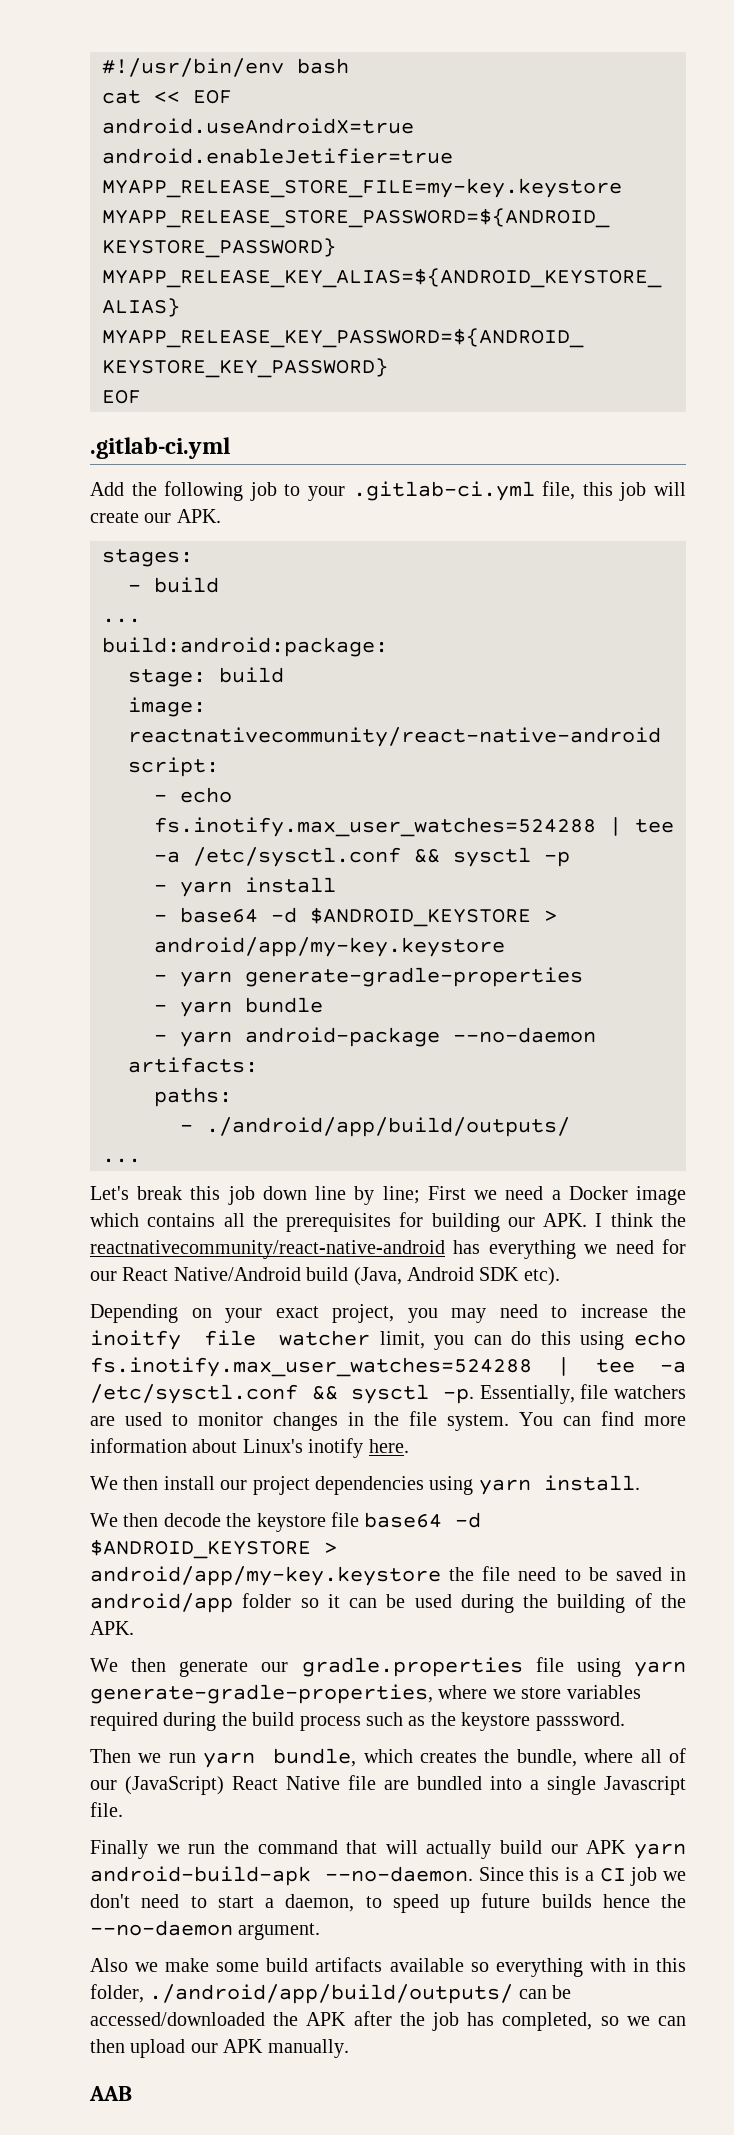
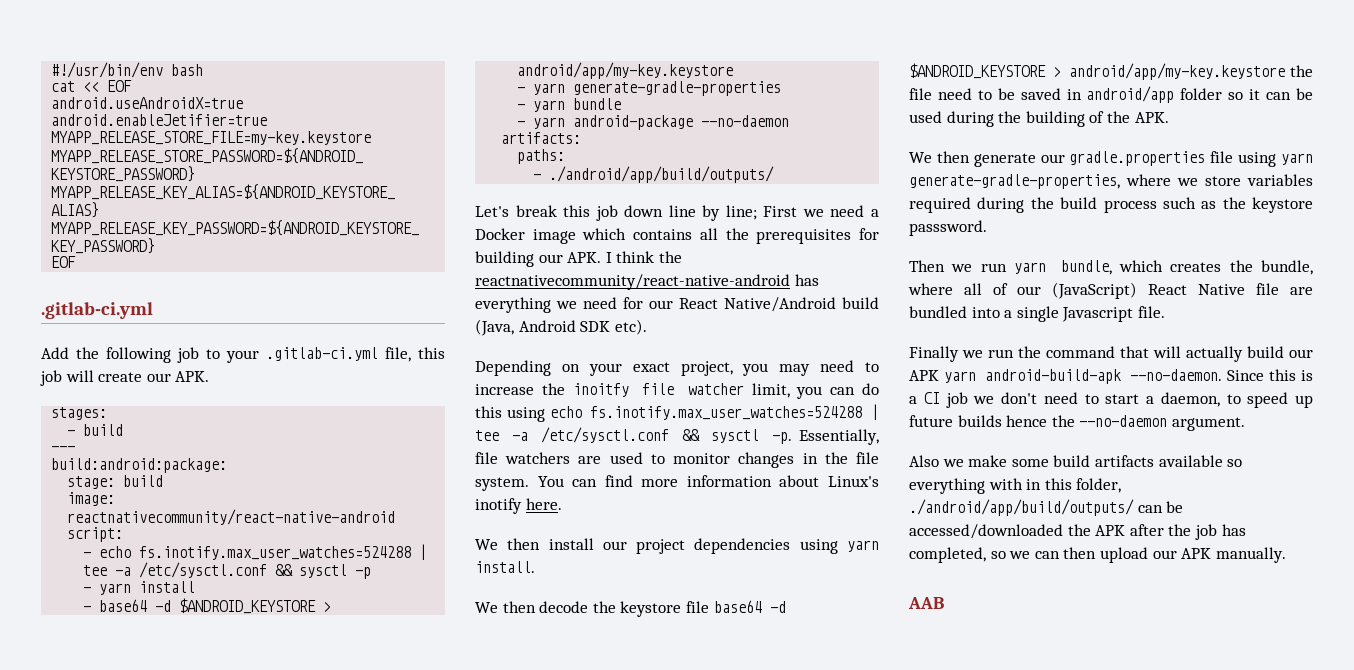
[102,618,141,623] ... -> [51,446,76,452] ---
[102,1158,141,1163] // ... -> (775, 174) none

